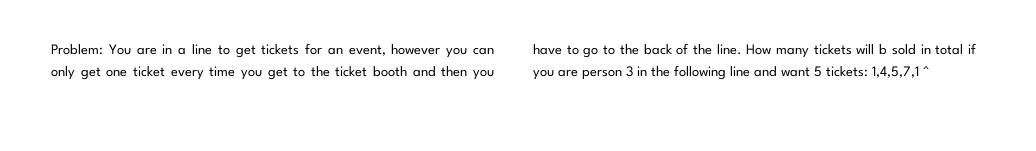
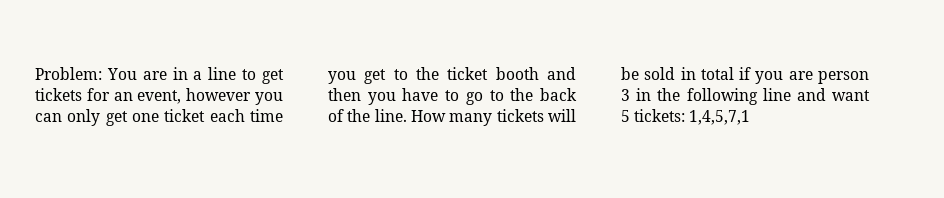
[170,69,204,80] every -> [209,109,245,122] each
[879,44,888,55] b -> [621,67,639,80] be
[923,66,929,76] ^ -> (751, 117) none

